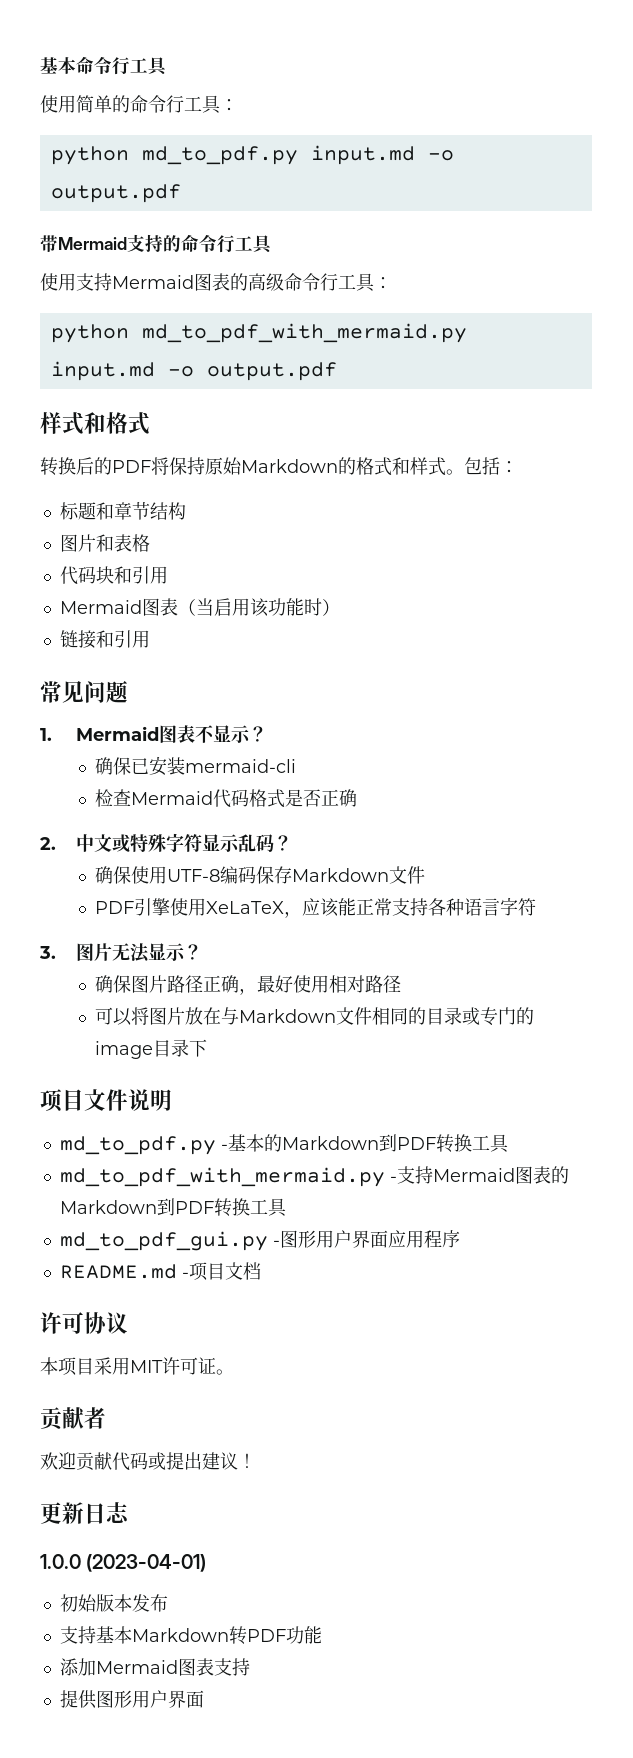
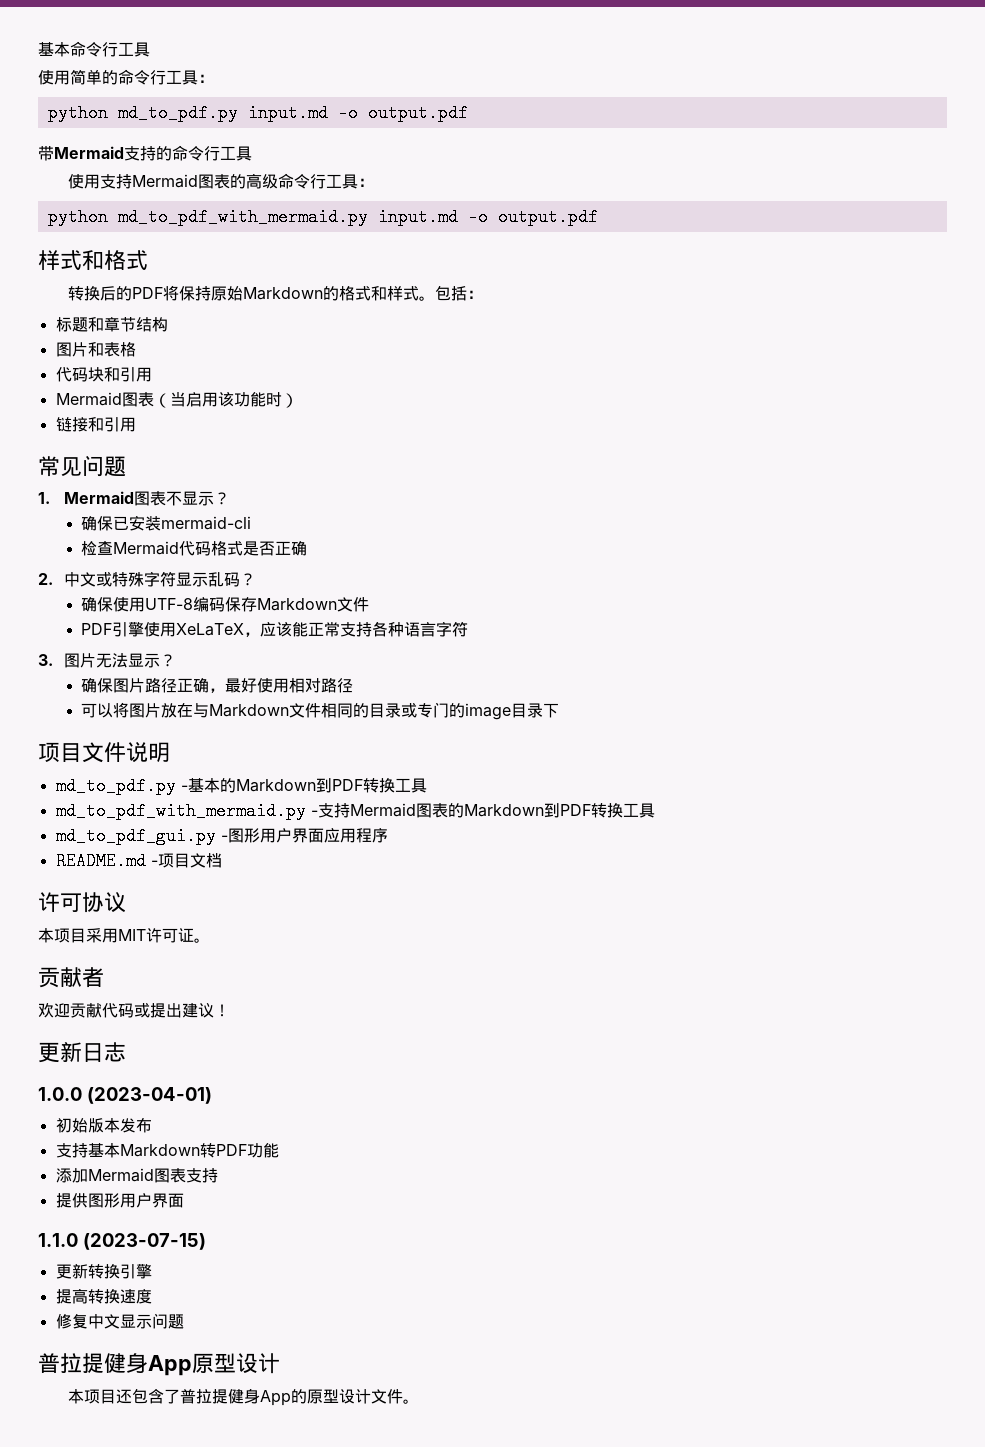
(204, 1699) none -> [38,1233,206,1250] [55,1263,152,1279] [55,1288,152,1304] [55,1313,184,1329] [38,1353,280,1376] [67,1388,419,1406] // 1.1.0 (2023-07-15) // 更新转换引擎 // 提高转换速度 // 修复中文显示问题 // 普拉提健身App原型设计 // 本项目还包含了普拉提健身App的原型设计文件。

